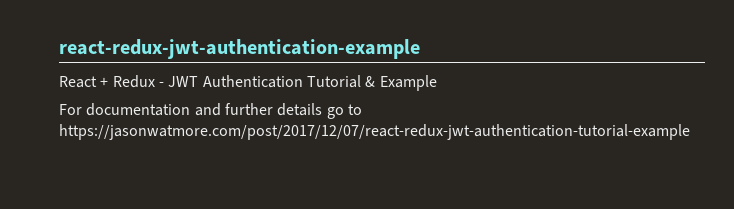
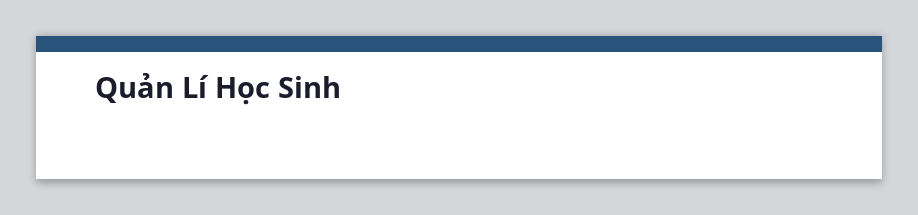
[59,39,420,59] [59,75,437,91] [59,103,362,119] [59,124,690,140] react-redux-jwt-authentication-example // React + Redux - JWT Authentication Tutorial & Example // For documentation and further details go to https://jasonwatmore.com/post/2017/12/07/react-redux-jwt-authentication-tutorial-example -> [95,73,341,105] Quản Lí Học Sinh

